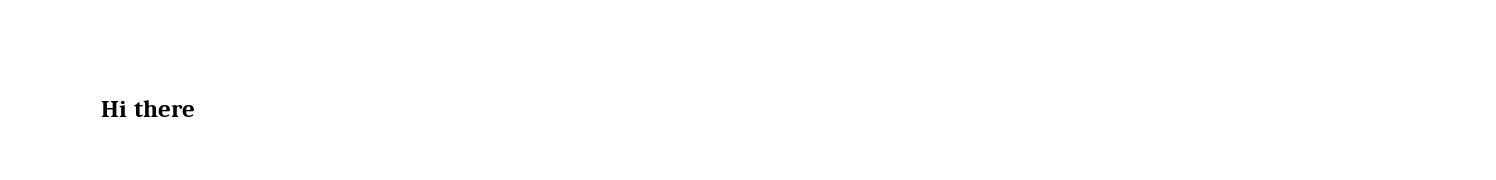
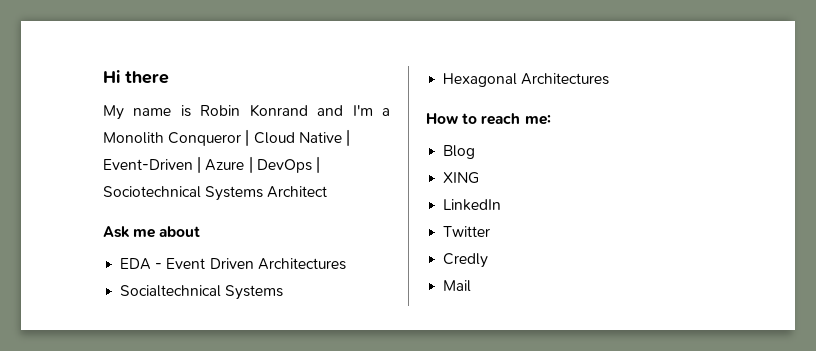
(195, 108) none -> [103,104,390,120] [103,129,350,146] [103,156,320,173] [103,186,328,201] [103,226,201,238] [120,258,346,270] [120,285,284,300] [443,73,610,87] [426,113,551,125] [443,145,476,159] [443,172,480,184] [443,199,502,211] [443,226,491,237] [443,253,489,268] [443,280,472,292] // My name is Robin Konrand and I'm a Monolith Conqueror | Cloud Native | Event-Driven | Azure | DevOps | Sociotechnical Systems Architect // Ask me about // EDA - Event Driven Architectures // Socialtechnical Systems // Hexagonal Architectures // How to reach me: // Blog // XING // LinkedIn // Twitter // Credly // Mail

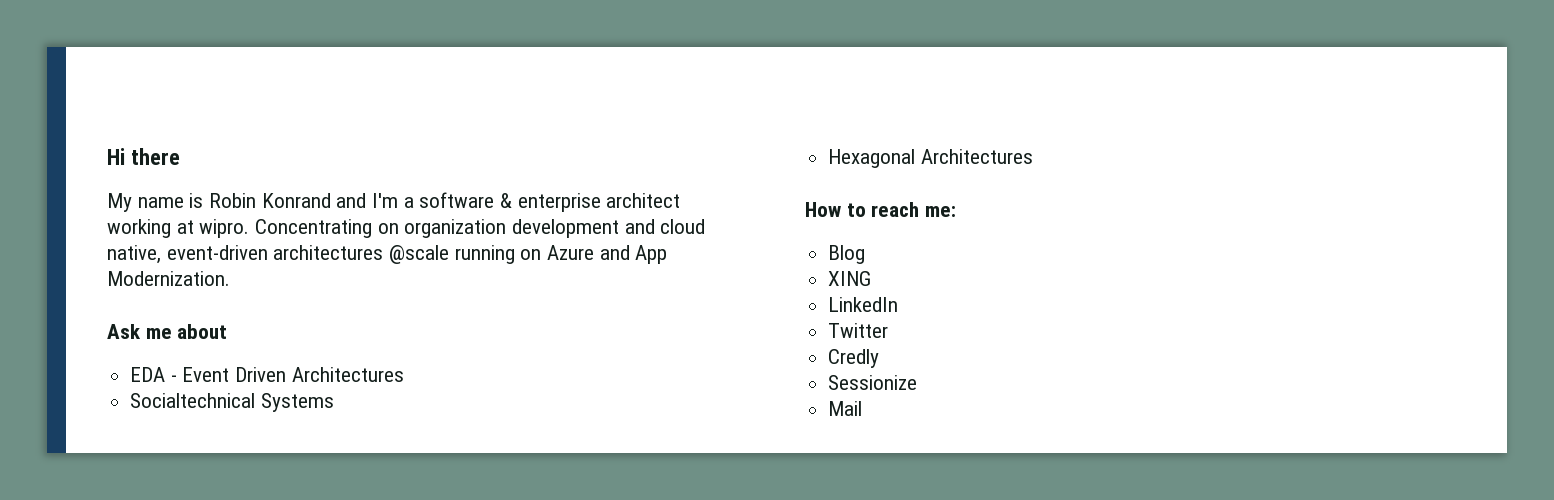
[103,129,350,146] [103,156,320,173] [103,186,328,201] Monolith Conqueror | Cloud Native | Event-Driven | Azure | DevOps | Sociotechnical Systems Architect -> [419,192,681,212] [107,219,706,238] [107,245,668,264] [107,271,230,286] software & enterprise architect working at wipro. Concentrating on organization development and cloud native, event-driven architectures @scale running on Azure and App Modernization.
(489, 260) none -> [828,375,918,390] // Sessionize

